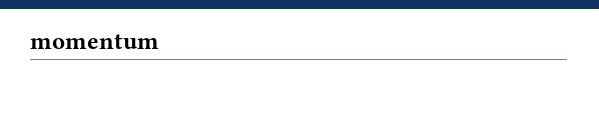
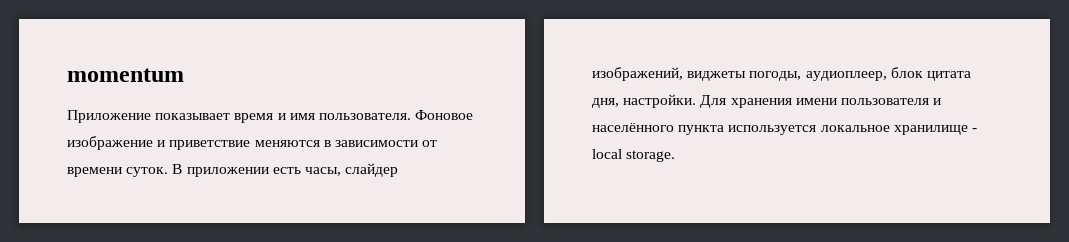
(159, 41) none -> [67,110,474,123] [67,136,438,150] [67,163,399,177] [592,67,971,81] [592,94,942,108] [592,123,977,135] [592,149,676,162] // Приложение показывает время и имя пользователя. Фоновое изображение и приветствие меняются в зависимости от времени суток. В приложении есть часы, слайдер изображений, виджеты погоды, аудиоплеер, блок цитата дня, настройки. Для хранения имени пользователя и населённого пункта используется локальное хранилище - local storage.

